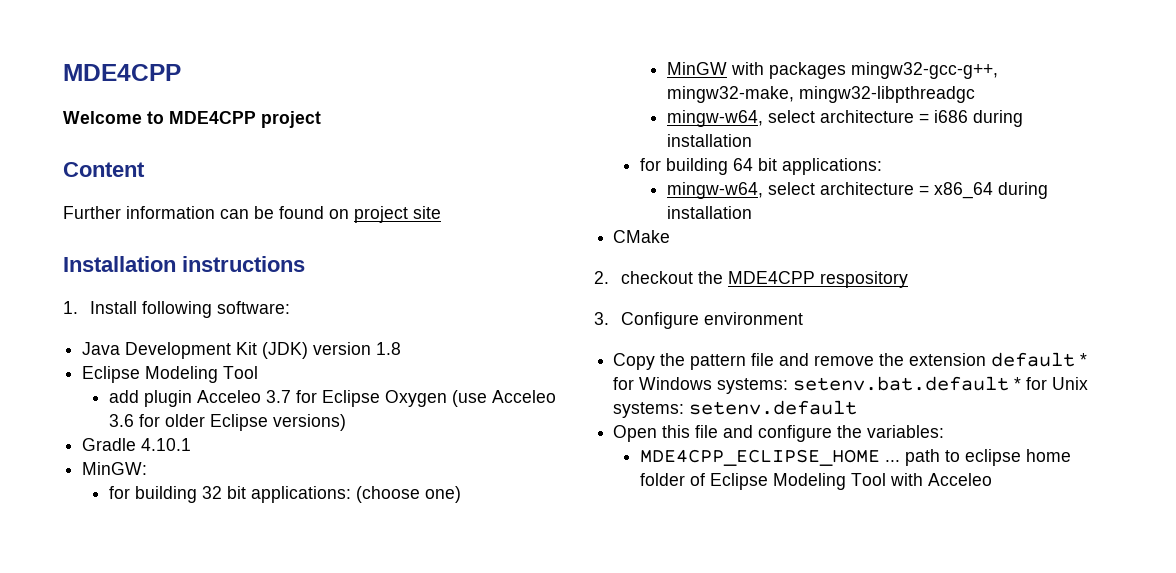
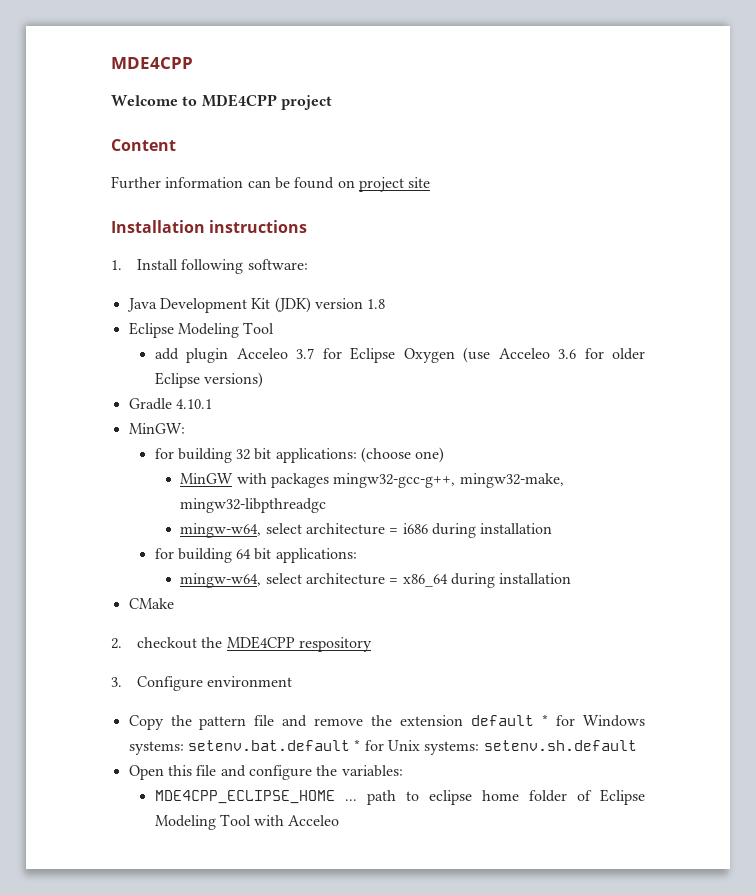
[689,400,858,415] setenv.default -> [483,740,637,751] setenv.sh.default

